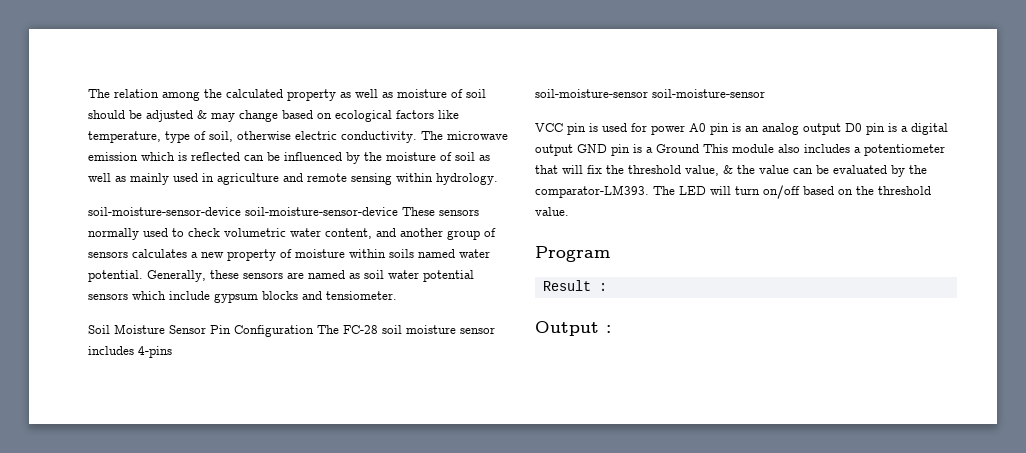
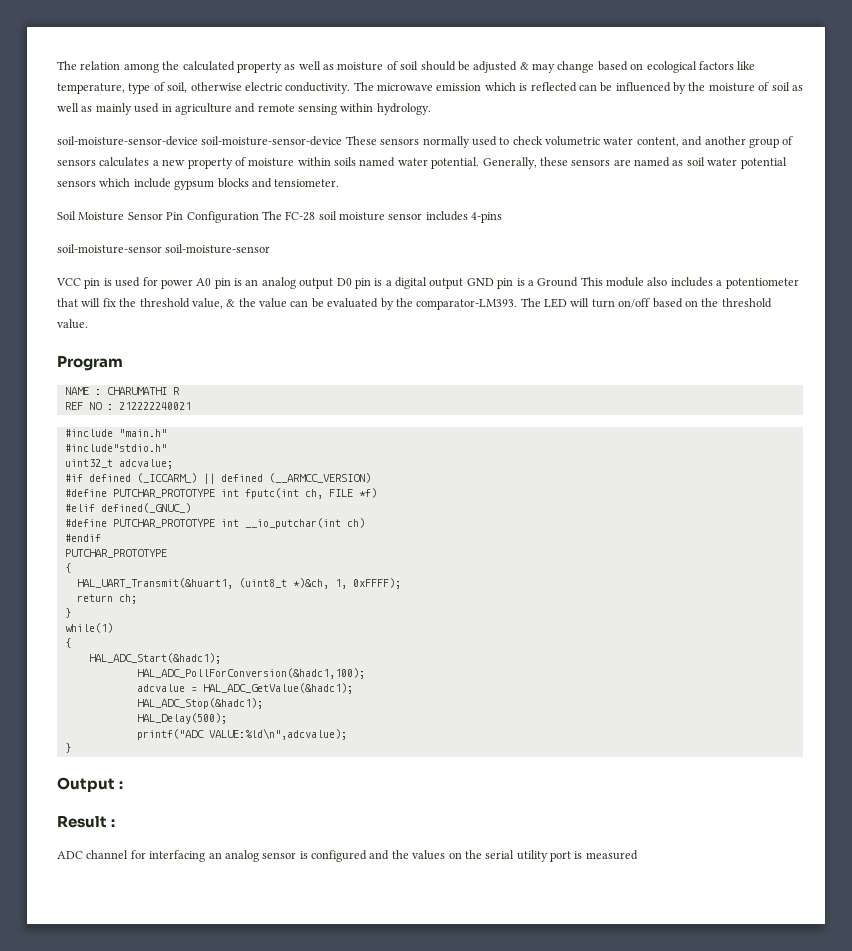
[542,280,607,291] [535,321,611,336] Result : // Output : -> [64,387,180,395] [64,402,191,410] [64,429,167,437] [64,444,167,452] [64,459,173,469] [64,473,371,484] [64,488,377,499] [64,503,191,513] [64,518,365,529] [64,534,101,542] [64,549,167,558] [64,563,71,573] [76,578,401,589] [76,594,137,604] [64,608,71,618] [64,623,113,633] [64,638,71,648] [88,653,221,664] [136,668,365,679] [136,683,353,694] [136,698,263,709] [136,713,227,724] [136,728,347,740] [64,743,71,753] [57,777,124,792] [57,815,116,828] [57,850,638,862] NAME : CHARUMATHI R // REF NO : 212222240021 // #include "main.h" // #include"stdio.h" // uint32_t adcvalue; // #if defined (_ICCARM_) || defined (__ARMCC_VERSION) // #define PUTCHAR_PROTOTYPE int fputc(int ch, FILE *f) // #elif defined(_GNUC_) // #define PUTCHAR_PROTOTYPE int __io_putchar(int ch) // #endif // PUTCHAR_PROTOTYPE // { // HAL_UART_Transmit(&huart1, (uint8_t *)&ch, 1, 0xFFFF); // return ch; // } // while(1) // { // HAL_ADC_Start(&hadc1); // HAL_ADC_PollForConversion(&hadc1,100); // adcvalue = HAL_ADC_GetValue(&hadc1); // HAL_ADC_Stop(&hadc1); // HAL_Delay(500); // printf("ADC VALUE:%ld\n",adcvalue); // } // Output : // Result : // ADC channel for interfacing an analog sensor is configured and the values on the serial utility port is measured

